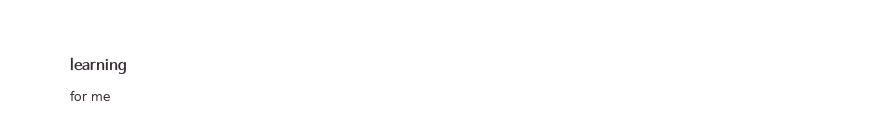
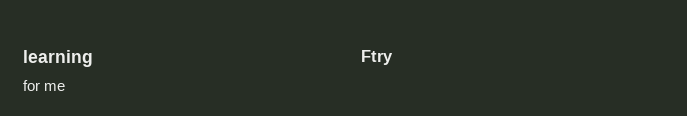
(110, 97) none -> [361,50,393,65] // Ftry

